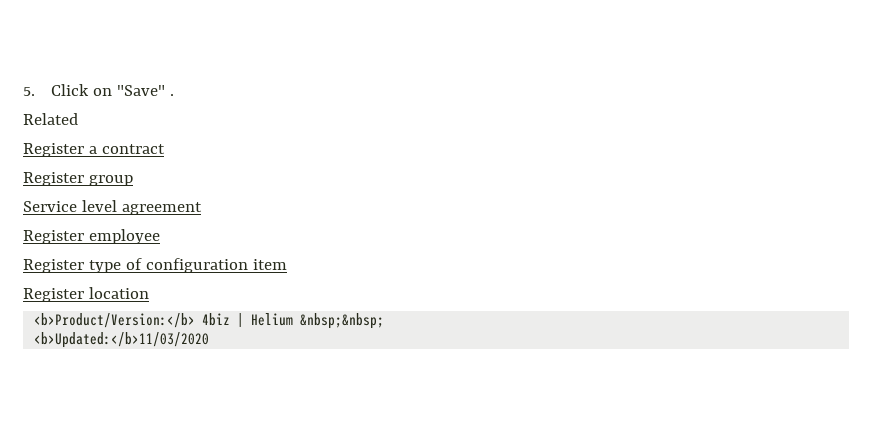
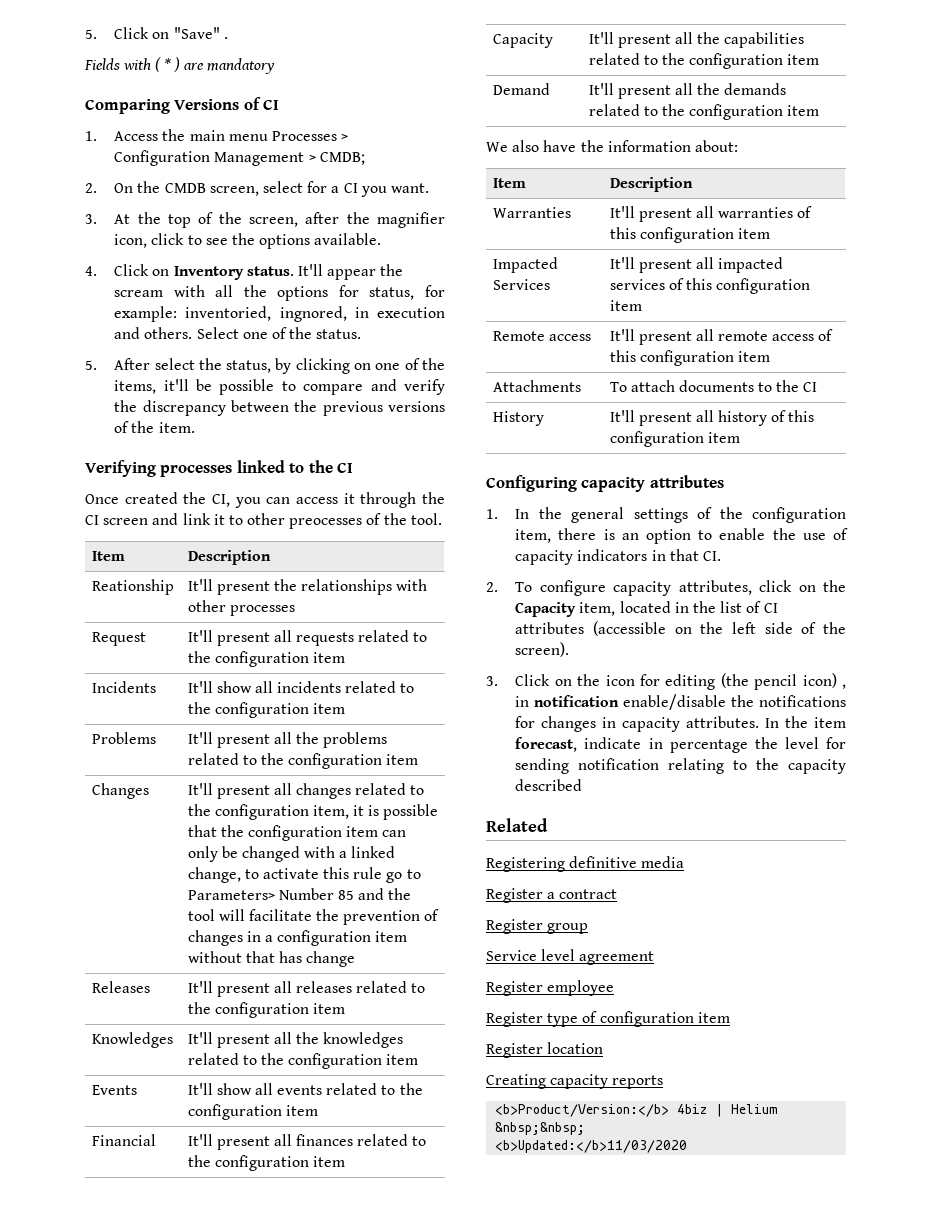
[23,113,78,125] Related -> [84,57,276,74] [85,97,280,114] [85,129,349,141] [114,150,365,166] [85,181,429,197] [85,212,445,228] [114,233,382,249] [85,264,404,280] [114,285,445,301] [114,306,445,322] [114,327,362,339] [85,358,445,374] [114,379,445,395] [114,400,446,416] [114,421,195,433] [85,460,354,477] [85,492,445,508] [85,513,442,529] [91,551,125,561] [187,550,271,565] [91,579,174,595] [187,579,428,595] [187,600,295,616] [91,632,146,646] [187,630,428,646] [187,651,345,667] [91,681,156,693] [187,681,415,693] [187,702,345,718] [91,732,156,744] [187,732,388,748] [187,753,419,769] [91,783,149,799] [187,783,425,799] [187,804,439,820] [187,825,407,841] [187,846,396,862] [187,867,421,883] [187,888,412,900] [187,909,440,925] [187,930,408,946] [187,951,356,967] [91,981,150,993] [187,981,426,997] [187,1002,345,1018] [91,1032,173,1048] [187,1032,404,1048] [187,1053,419,1069] [91,1085,137,1095] [187,1083,423,1095] [187,1104,318,1120] [91,1134,156,1146] [187,1134,427,1150] [187,1155,345,1171] [492,33,553,48] [588,32,805,48] [588,53,820,69] [492,83,550,95] [588,83,787,99] [588,104,820,120] [486,140,738,152] [492,178,526,188] [609,177,693,192] [492,207,571,218] [609,206,813,222] [609,227,770,243] [492,257,558,273] [492,279,550,290] [609,257,784,273] [609,278,811,294] [609,300,642,311] [492,331,591,341] [609,329,834,345] [609,350,770,366] [492,380,581,392] [609,380,818,392] [492,411,544,426] [609,410,815,426] [609,431,740,447] [486,475,724,492] [486,507,846,523] [515,528,848,544] [515,549,722,565] [486,580,846,596] [515,601,778,617] [515,621,846,636] [515,642,570,657] [486,673,846,690] [515,694,846,710] [515,716,846,732] [515,737,846,753] [515,758,846,774] [515,779,583,791] [486,818,548,832] [486,856,685,872] Fields with ( * ) are mandatory // Comparing Versions of CI // 1. Access the main menu Processes > Configuration Management > CMDB; // 2. On the CMDB screen, select for a CI you want. // 3. At the top of the screen, after the magnifier icon, click to see the options available. // 4. Click on Inventory status. It'll appear the scream with all the options for status, for example: inventoried, ingnored, in execution and others. Select one of the status. // 5. After select the status, by clicking on one of the items, it'll be possible to compare and verify the discrepancy between the previous versions of the item. // Verifying processes linked to the CI // Once created the CI, you can access it through the CI screen and link it to other preocesses of the tool. // Item | Description // Reationship | It'll present the relationships with other processes // Request | It'll present all requests related to the configuration item // Incidents | It'll show all incidents related to the configuration item // Problems | It'll present all the problems related to the configuration item // Changes | It'll present all changes related to the configuration item, it is possible that the configuration item can only be changed with a linked change, to activate this rule go to Parameters> Number 85 and the tool will facilitate the prevention of changes in a configuration item without that has change // Releases | It'll present all releases related to the configuration item // Knowledges | It'll present all the knowledges related to the configuration item // Events | It'll show all events related to the configuration item // Financial | It'll present all finances related to the configuration item // Capacity | It'll present all the capabilities related to the configuration item // Demand | It'll present all the demands related to the configuration item // We also have the information about: // Item | Description // Warranties | It'll present all warranties of this configuration item // Impacted Services | It'll present all impacted services of this configuration item // Remote access | It'll present all remote access of this configuration item // Attachments | To attach documents to the CI // History | It'll present all history of this configuration item // Configuring capacity attributes // 1. In the general settings of the configuration item, there is an option to enable the use of capacity indicators in that CI. // 2. To configure capacity attributes, click on the Capacity item, located in the list of CI attributes (accessible on the left side of the screen). // 3. Click on the icon for editing (the pencil icon) , in notification enable/disable the notifications for changes in capacity attributes. In the item forecast, indicate in percentage the level for sending notification relating to the capacity described // Related // Registering definitive media
(149, 293) none -> [486,1074,664,1089] // Creating capacity reports

